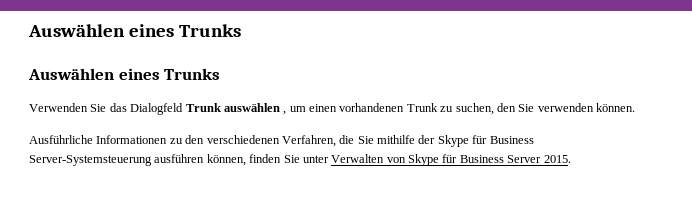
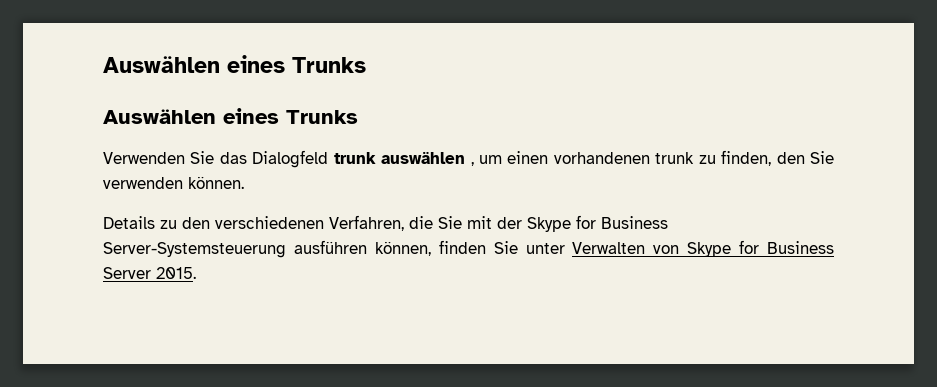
[185,103,221,112] Trunk -> [333,152,376,164] trunk
[406,103,494,115] Trunk zu suchen, -> [655,150,772,166] trunk zu finden,
[29,135,168,144] Ausführliche Informationen -> [103,216,155,229] Details
[377,135,415,144] mithilfe -> [467,216,492,229] mit
[472,135,488,144] für -> [576,215,596,229] for
[442,154,458,163] für -> [739,240,760,254] for

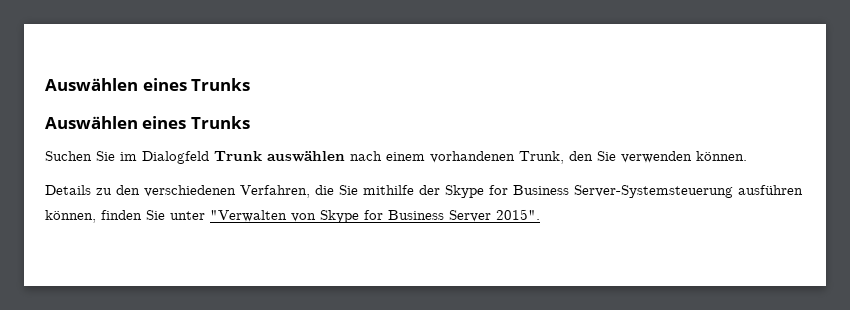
[103,150,772,168] Verwenden Sie das Dialogfeld trunk auswählen , um einen vorhandenen trunk zu finden, -> [45,151,564,164] Suchen Sie im Dialogfeld Trunk auswählen nach einem vorhandenen Trunk,
[467,216,492,229] mit -> [363,185,414,195] mithilfe
[572,242,646,254] Verwalten -> [210,210,287,222] "Verwalten
[156,267,196,279] 2015. -> [496,209,540,220] 2015".

